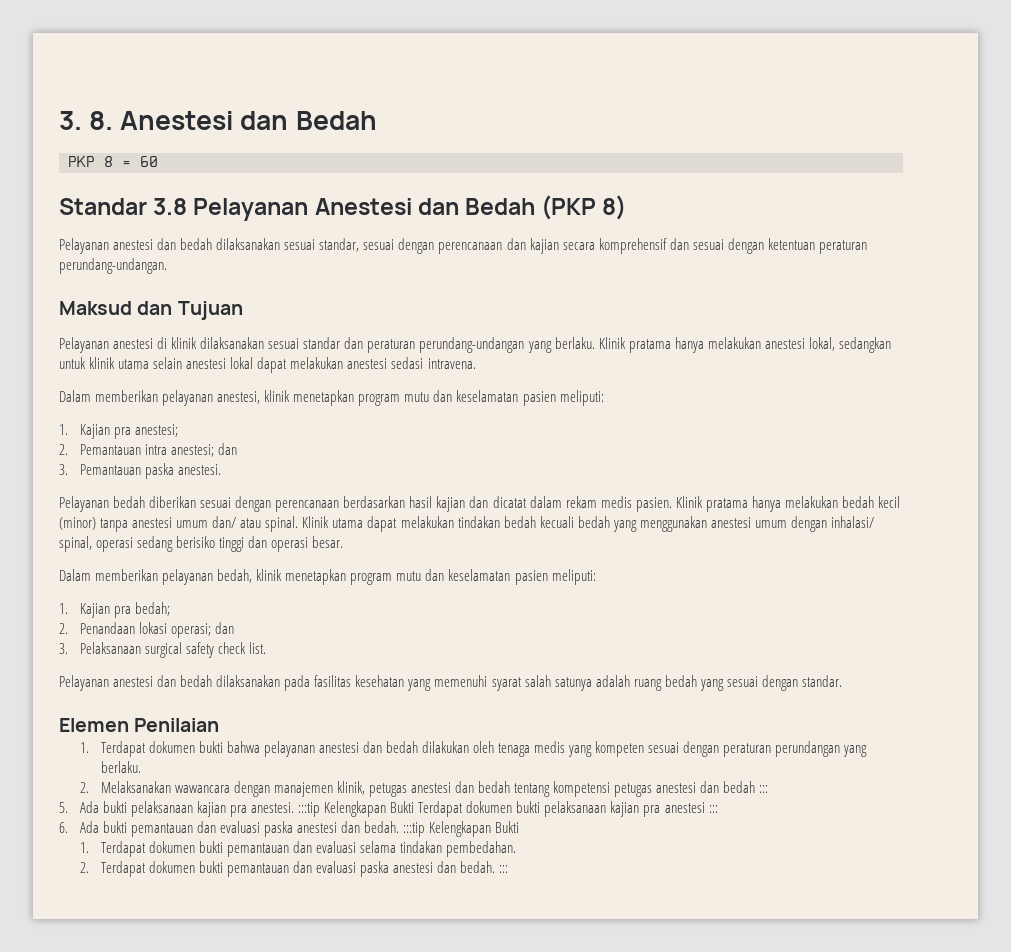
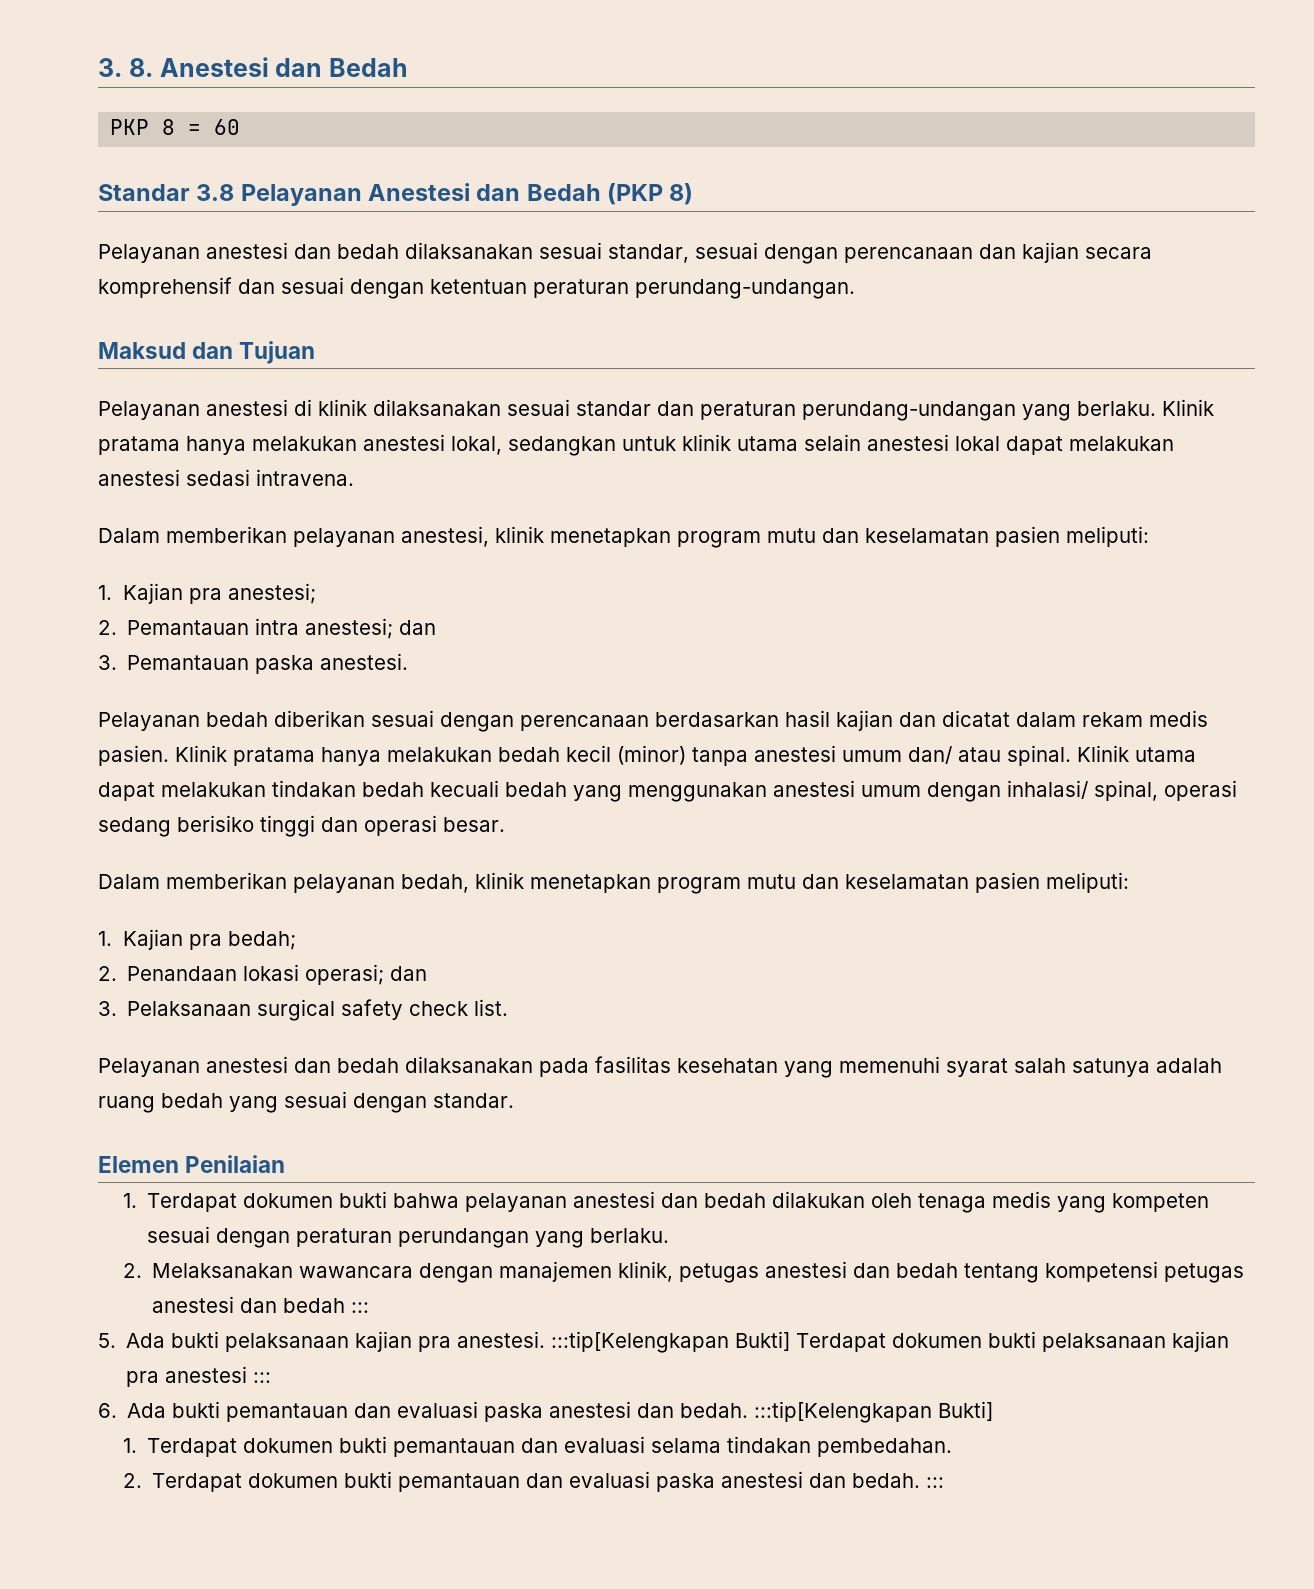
[298,801,415,817] :::tip Kelengkapan Bukti -> [551,1331,791,1353] :::tip[Kelengkapan Bukti]
[403,821,520,837] :::tip Kelengkapan Bukti -> [754,1401,994,1423] :::tip[Kelengkapan Bukti]

